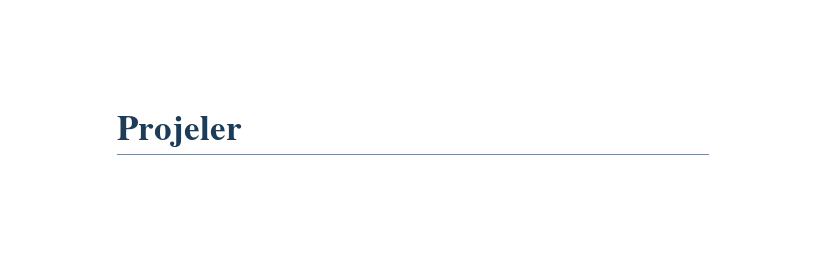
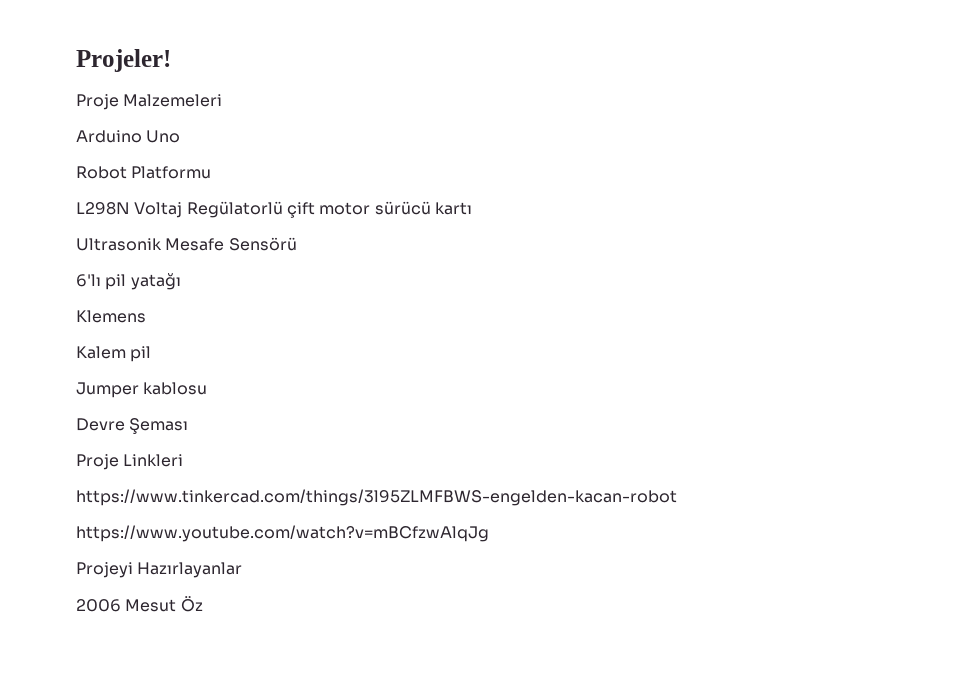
[117,116,242,148] Projeler -> [76,49,171,72] [76,94,223,110] [76,130,181,143] [76,166,212,179] [76,201,472,218] [76,237,297,251] [76,273,181,290] [76,310,146,323] [76,346,152,362] [76,382,208,398] [76,418,189,434] [76,454,184,470] [76,489,677,506] [76,525,489,542] [76,562,243,578] [76,596,203,612] Projeler! // Proje Malzemeleri // Arduino Uno // Robot Platformu // L298N Voltaj Regülatorlü çift motor sürücü kartı // Ultrasonik Mesafe Sensörü // 6'lı pil yatağı // Klemens // Kalem pil // Jumper kablosu // Devre Şeması // Proje Linkleri // https://www.tinkercad.com/things/3l95ZLMFBWS-engelden-kacan-robot // https://www.youtube.com/watch?v=mBCfzwAlqJg // Projeyi Hazırlayanlar // 2006 Mesut Öz

